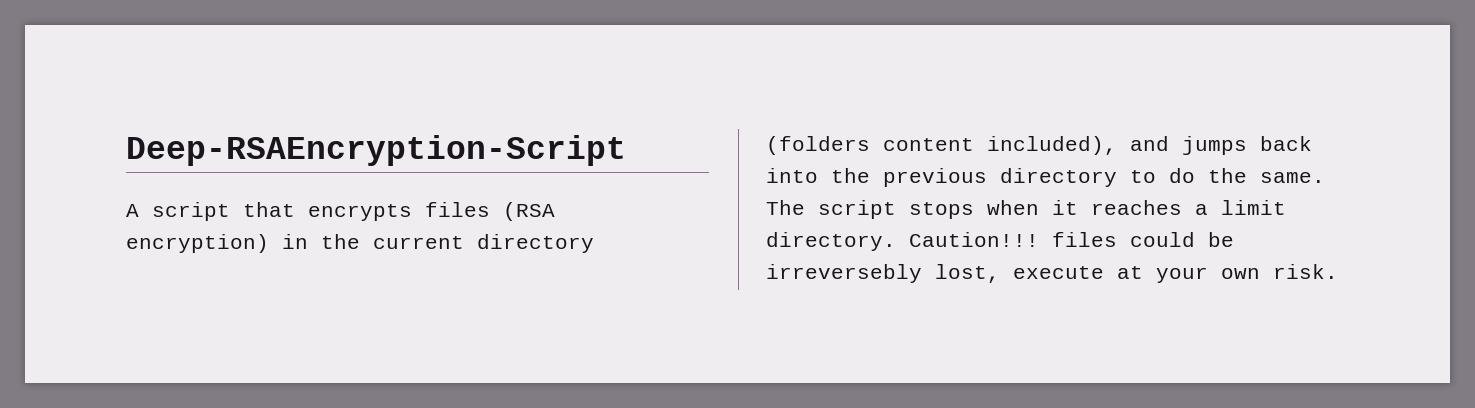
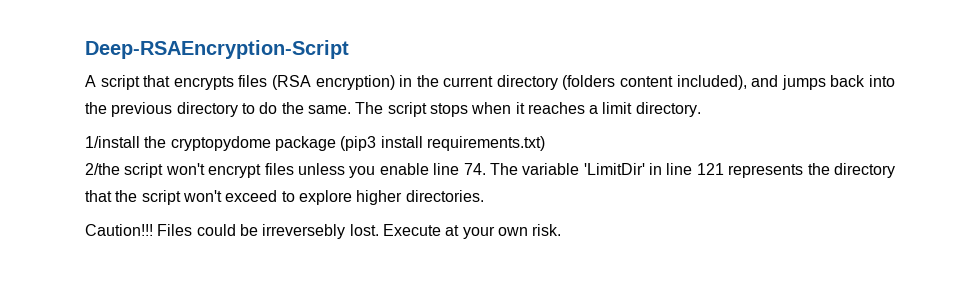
[909,232,1117,247] Caution!!! files -> [85,136,545,151] [85,163,896,178] [85,190,484,205] [85,224,193,236] // 1/install the cryptopydome package (pip3 install requirements.txt) // 2/the script won't encrypt files unless you enable line 74. The variable 'LimitDir' in line 121 represents the directory that the script won't exceed to explore higher directories. // Caution!!! Files
[935,264,1104,283] lost, execute -> [349,224,441,236] lost. Execute

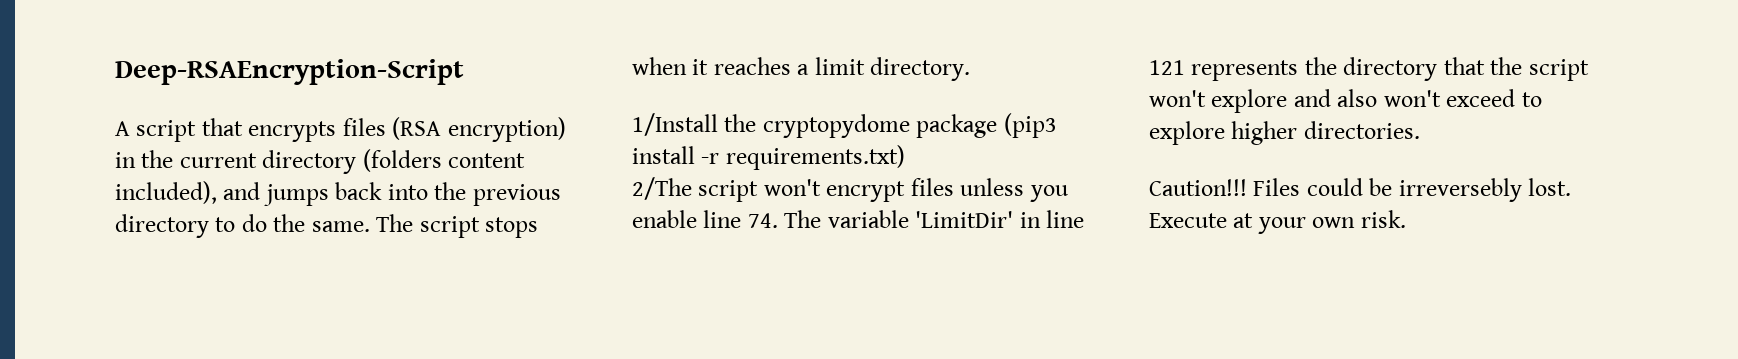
[85,136,140,148] 1/install -> [632,113,718,136] 1/Install
(423, 142) none -> [701,153,720,164] -r
[85,163,120,175] 2/the -> [632,177,692,200] 2/The
(222, 196) none -> [1211,89,1441,113] explore and also won't

